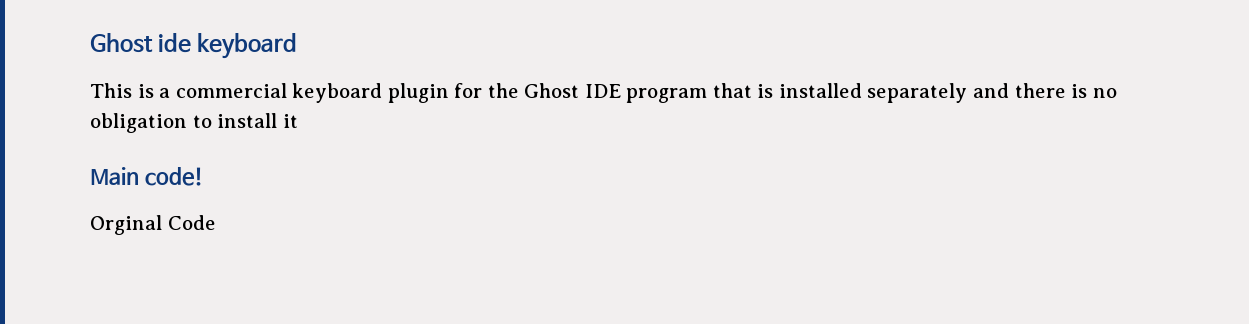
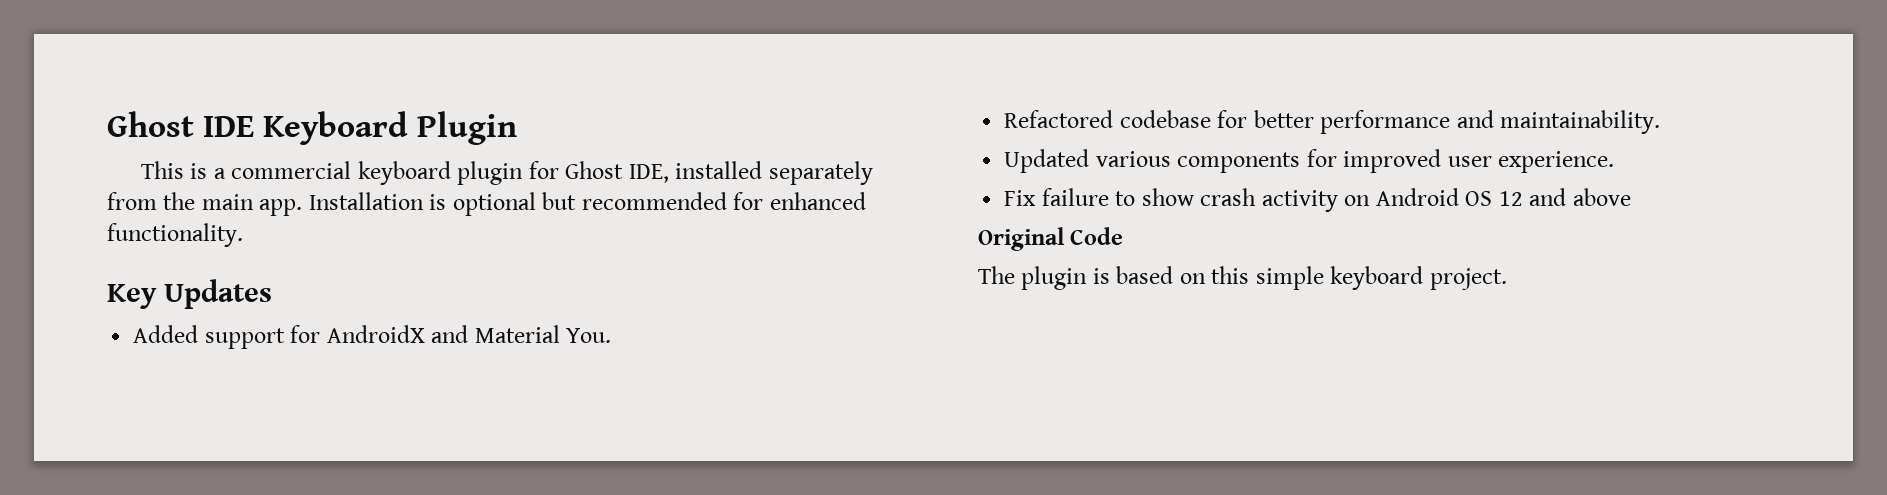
[90,33,298,59] Ghost ide keyboard -> [107,111,518,145] Ghost IDE Keyboard Plugin
[487,83,1117,103] [90,113,298,133] [90,167,204,186] [90,215,216,235] the Ghost IDE program that is installed separately and there is no obligation to install it // Main code! // Orginal Code -> [565,161,873,185] [107,192,866,216] [107,223,243,247] [107,279,273,309] [133,325,612,349] [1004,110,1661,134] [1004,149,1615,173] [1004,188,1631,212] [978,227,1124,251] [978,266,1507,290] Ghost IDE, installed separately from the main app. Installation is optional but recommended for enhanced functionality. // Key Updates // Added support for AndroidX and Material You. // Refactored codebase for better performance and maintainability. // Updated various components for improved user experience. // Fix failure to show crash activity on Android OS 12 and above // Original Code // The plugin is based on this simple keyboard project.

